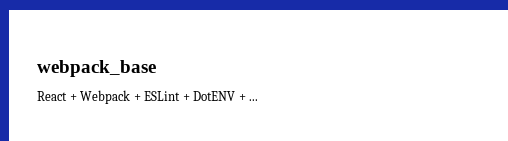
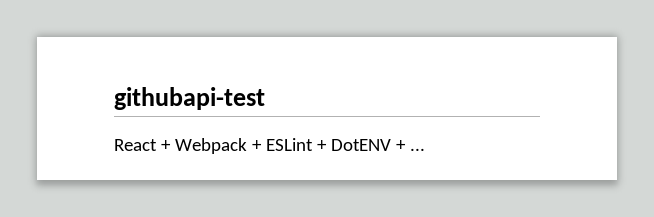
[37,60,156,77] webpack_base -> [114,87,265,110] githubapi-test

